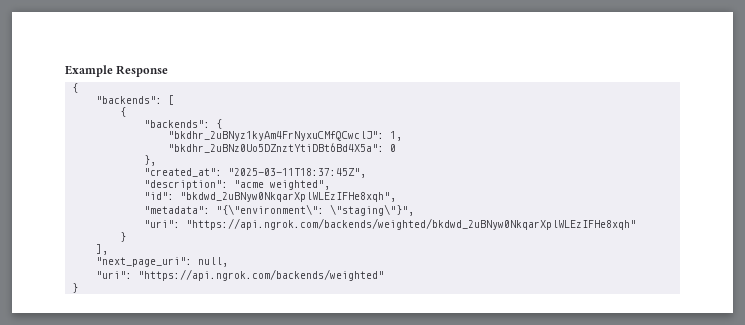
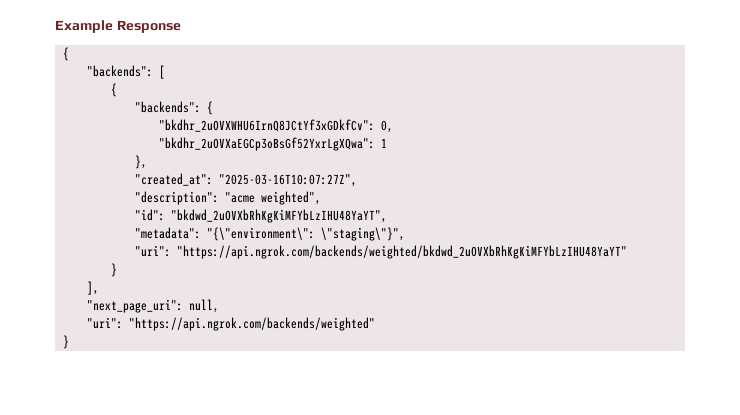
[168,131,403,141] [168,143,397,153] "bkdhr_2uBNyz1kyAm4FrNyxuCMfQCwclJ": 1, // "bkdhr_2uBNz0Uo5DZnztYtiDBt6Bd4X5a": 0 -> [159,119,394,133] [159,137,388,151] "bkdhr_2uOVXWHU6IrnQ8JCtYf3xGDkfCv": 0, // "bkdhr_2uOVXaEGCp3oBsGf52YxrLgXQwa": 1
[228,168,367,178] "2025-03-11T18:37:45Z", -> [219,174,358,187] "2025-03-16T10:07:27Z",
[180,192,397,202] "bkdwd_2uBNyw0NkqarXplWLEzIFHe8xqh", -> [171,209,388,223] "bkdwd_2uOVXbRhKgKiMFYbLzIHU48YaYT",
[186,218,637,230] "https://api.ngrok.com/backends/weighted/bkdwd_2uBNyw0NkqarXplWLEzIFHe8xqh" -> [177,245,628,259] "https://api.ngrok.com/backends/weighted/bkdwd_2uOVXbRhKgKiMFYbLzIHU48YaYT"

